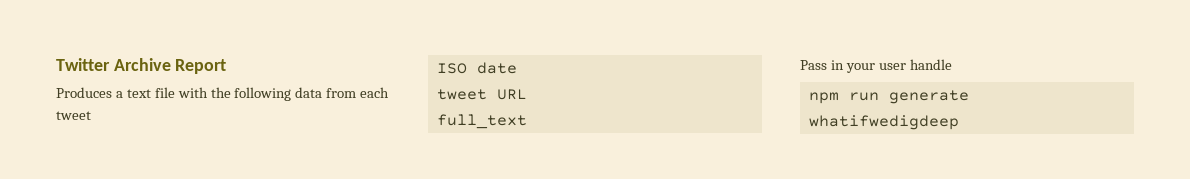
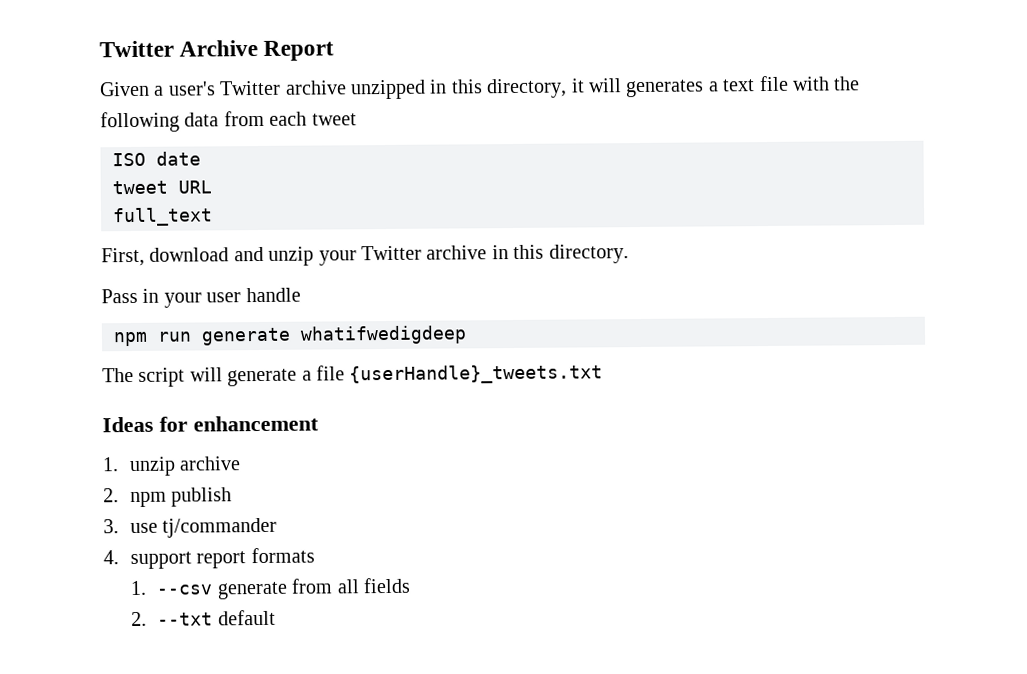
[56,87,112,98] Produces -> [99,78,705,100] Given a user's Twitter archive unzipped in this directory, it will generates
(527, 121) none -> [101,244,629,267] // First, download and unzip your Twitter archive in this directory.
(959, 122) none -> [102,364,604,387] [102,415,319,433] [102,456,242,477] [103,487,233,508] [103,517,278,538] [103,547,315,570] [129,577,412,600] [130,609,276,627] // The script will generate a file {userHandle}_tweets.txt // Ideas for enhancement // 1. unzip archive // 2. npm publish // 3. use tj/commander // 4. support report formats // 1. --csv generate from all fields // 2. --txt default

